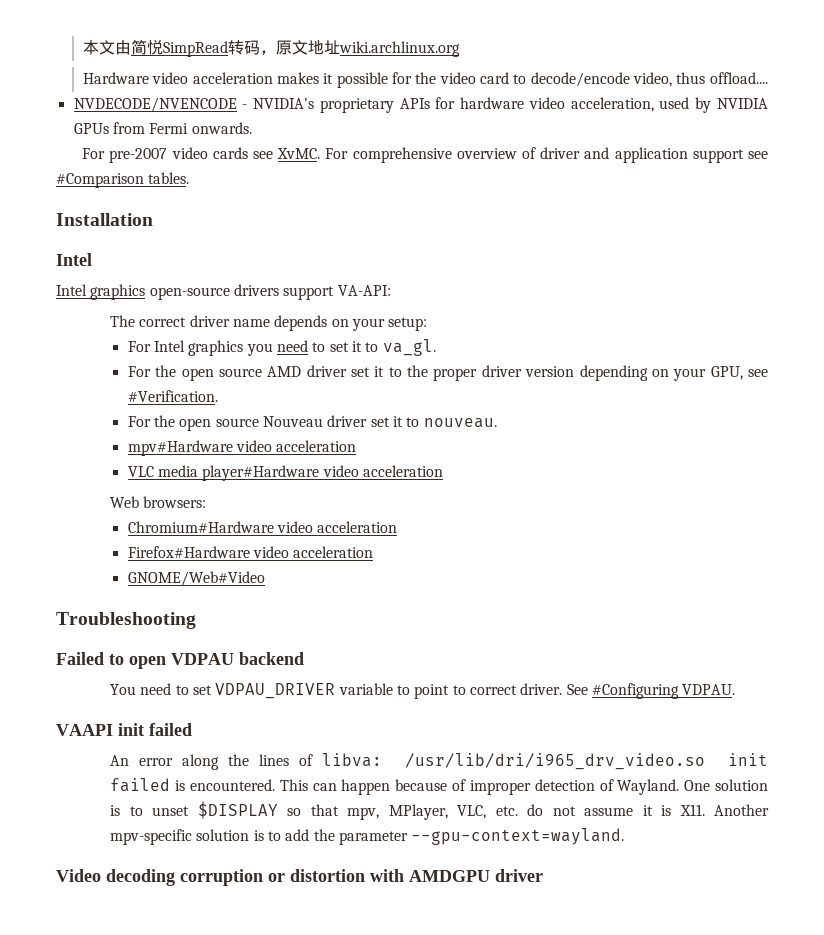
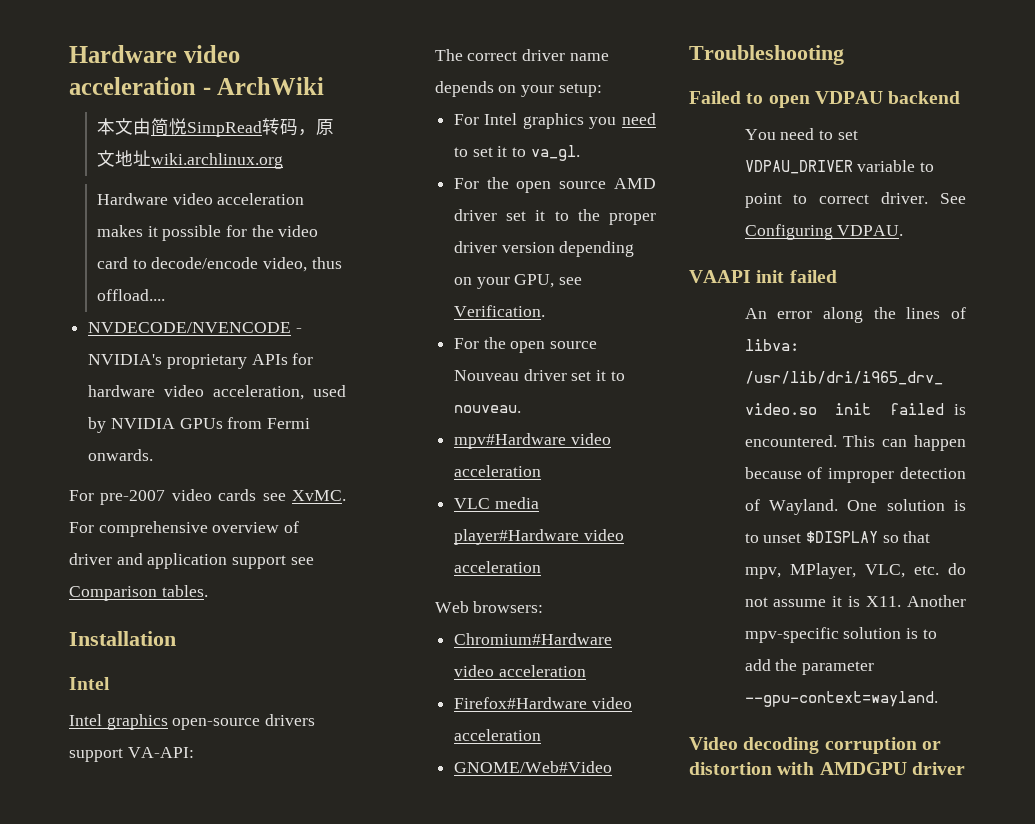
(83, 47) none -> [69,45,240,63] [69,77,325,95] Hardware video acceleration - ArchWiki //
[56,173,144,188] #Comparison -> [69,586,157,601] Comparison
[127,390,218,402] #Verification. -> [453,305,545,317] Verification.
[591,683,679,699] #Configuring -> [744,224,833,240] Configuring

